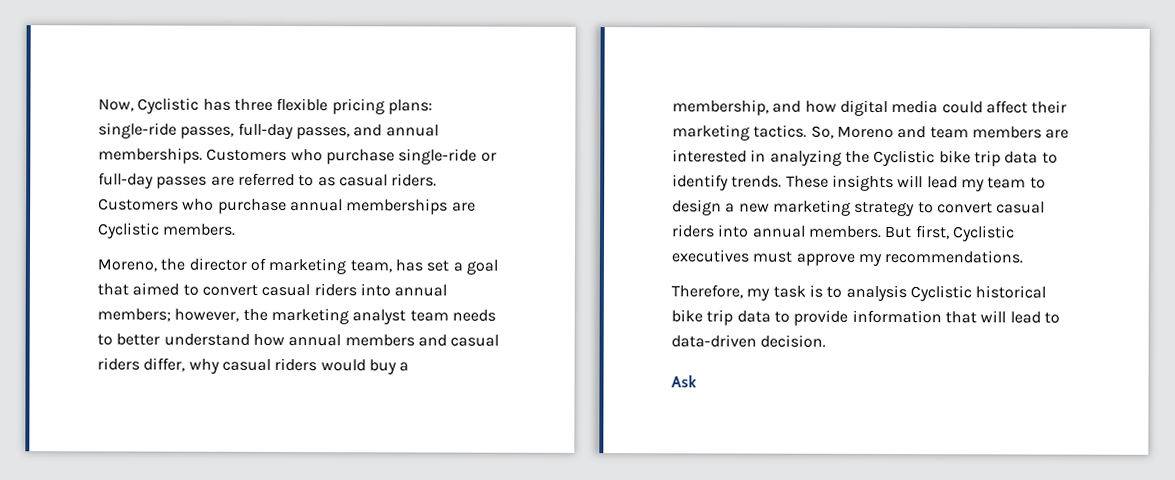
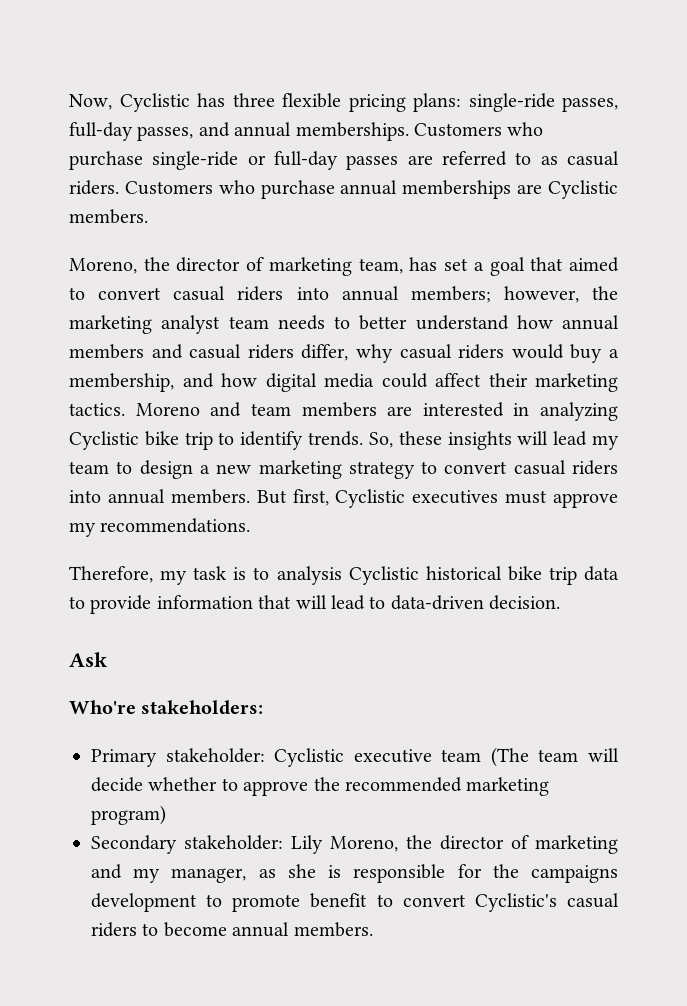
[810,125,834,139] So, -> (125, 409) none
[844,150,870,163] the -> (618, 411) none
[1004,151,1039,164] data -> (213, 441) none
[785,175,829,188] These -> [368,431,442,448] So, these
(697, 381) none -> [69,700,264,715] [91,747,619,767] [91,777,550,796] [91,805,166,825] [91,835,618,854] [91,864,618,883] [91,893,620,912] [91,922,373,937] // Who're stakeholders: // Primary stakeholder: Cyclistic executive team (The team will decide whether to approve the recommended marketing program) // Secondary stakeholder: Lily Moreno, the director of marketing and my manager, as she is responsible for the campaigns development to promote benefit to convert Cyclistic's casual riders to become annual members.

